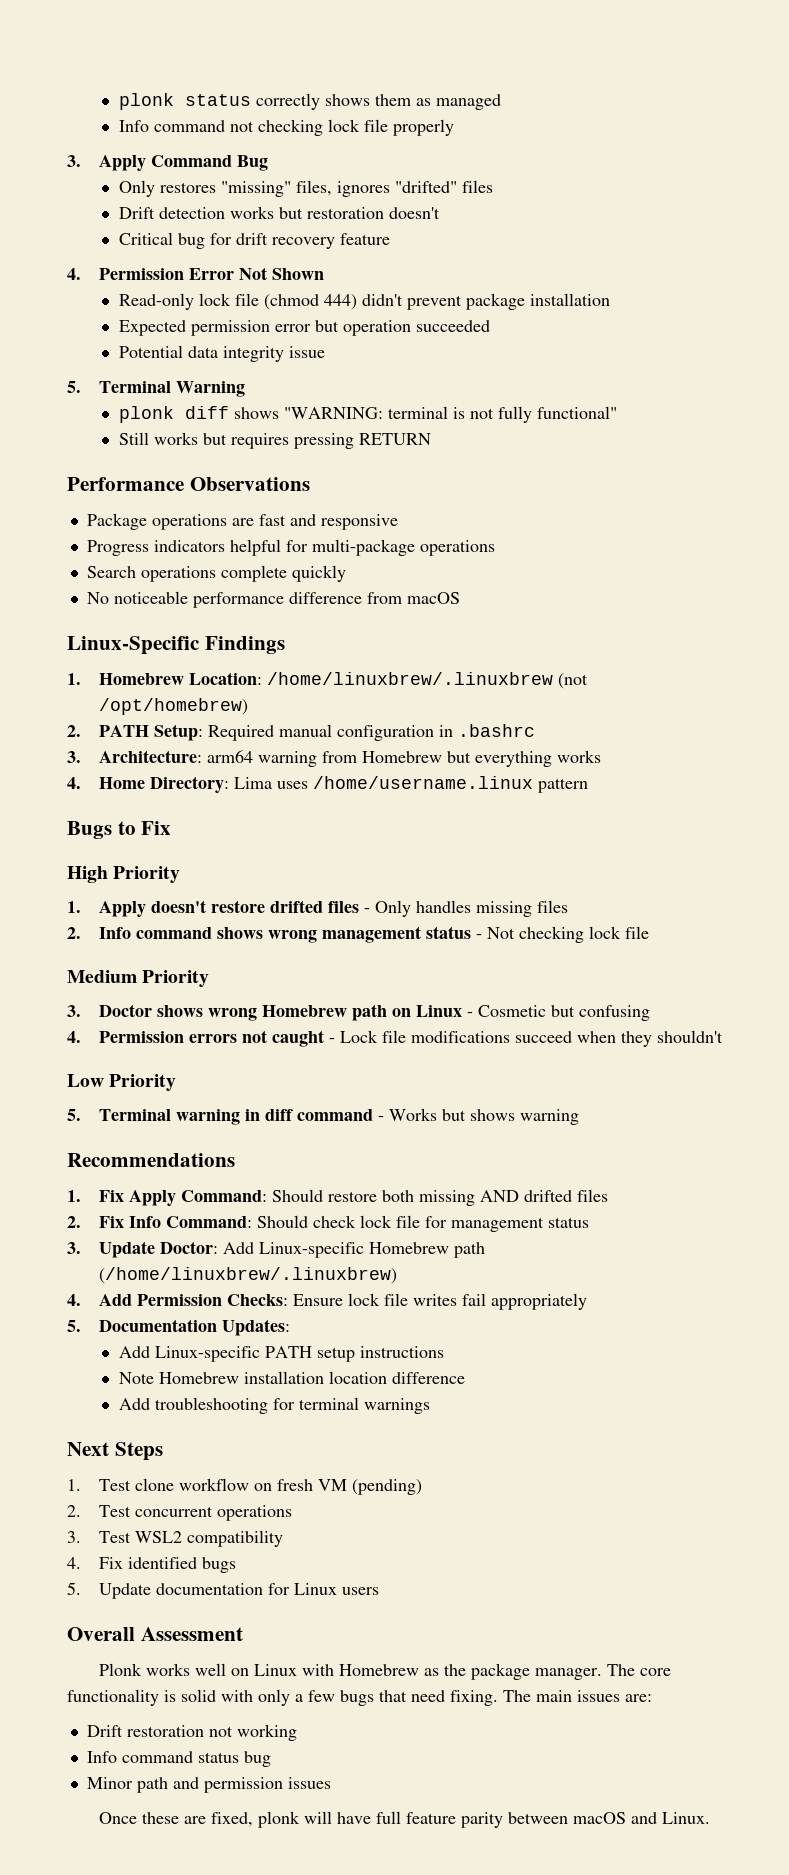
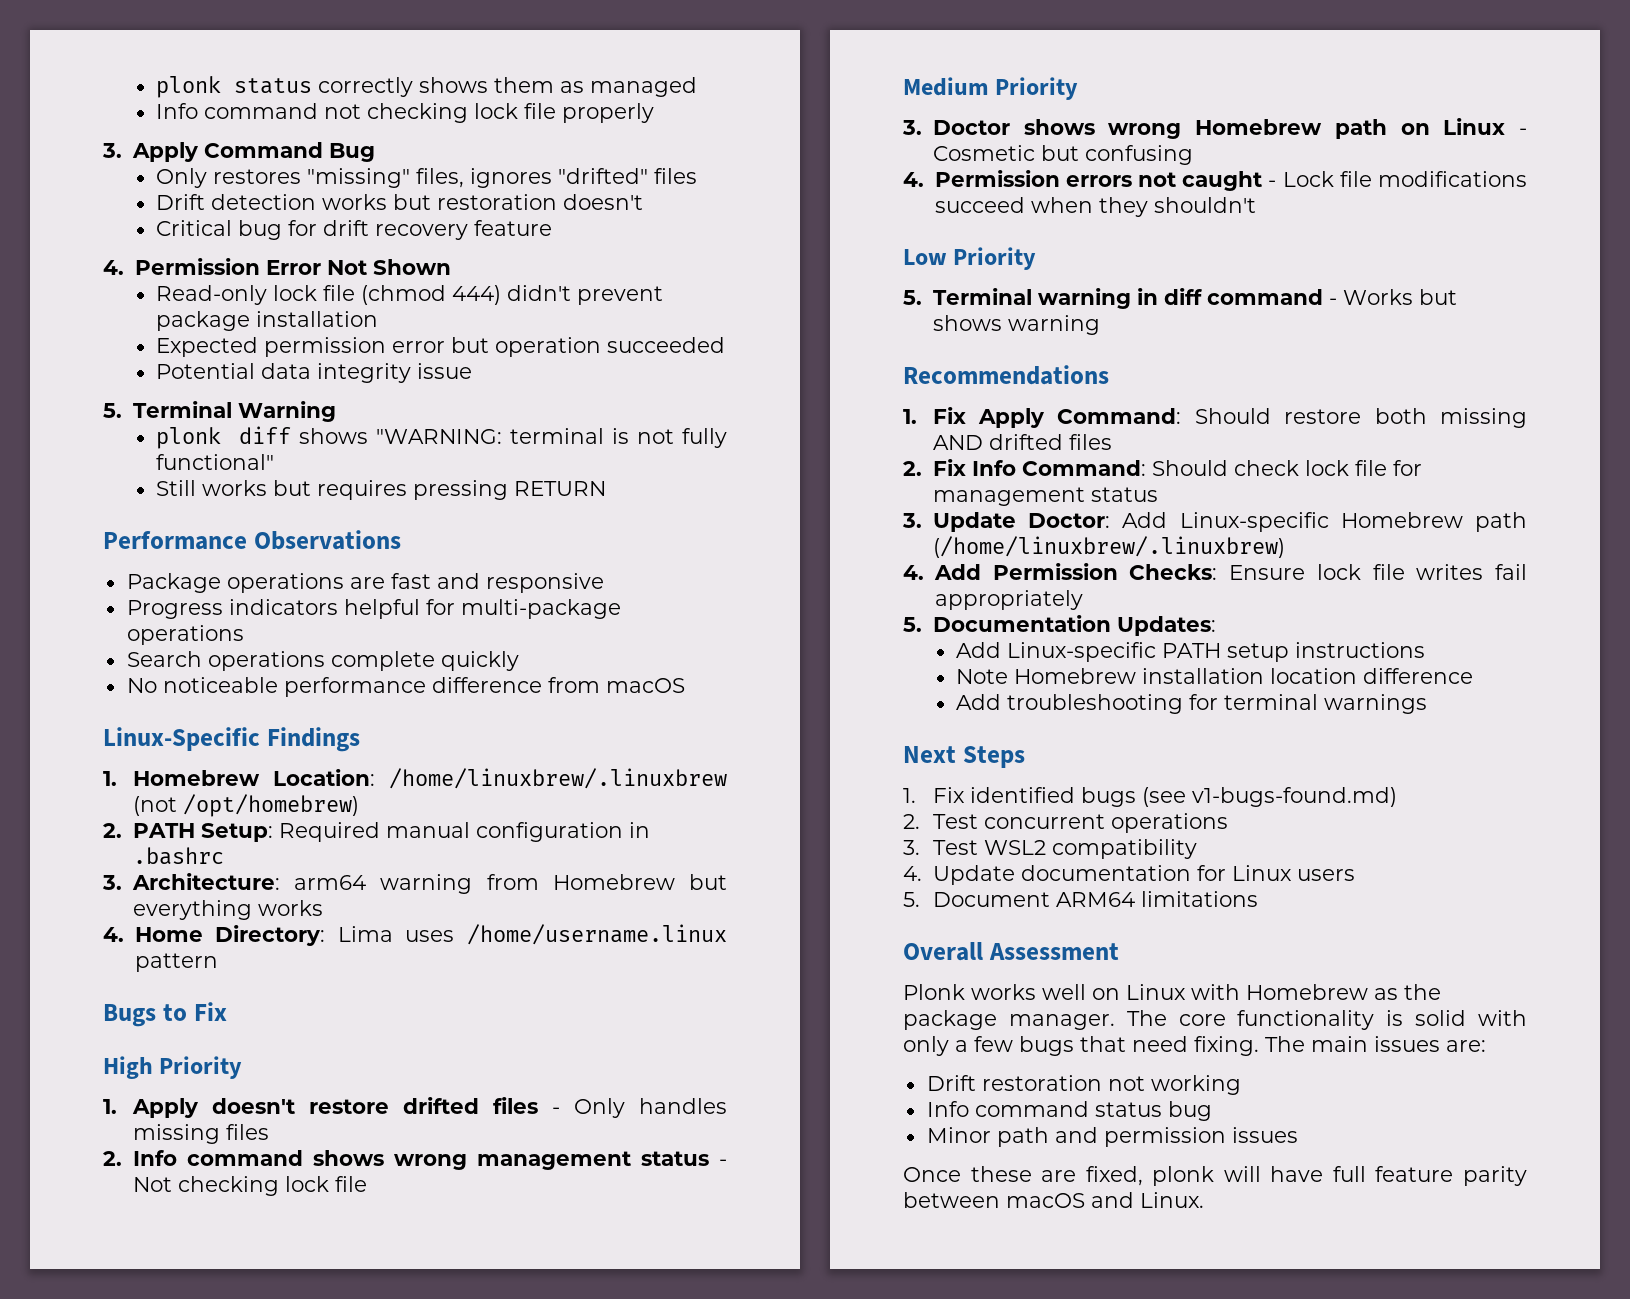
[98,1478,422,1495] Test clone workflow on fresh VM (pending) -> [932,787,1397,807] Fix identified bugs (see v1-bugs-found.md)
[98,1557,236,1573] [67,1582,81,1595] Fix identified bugs // 5. -> (922, 873) none
(379, 1591) none -> [903,891,1258,907] // 5. Document ARM64 limitations

